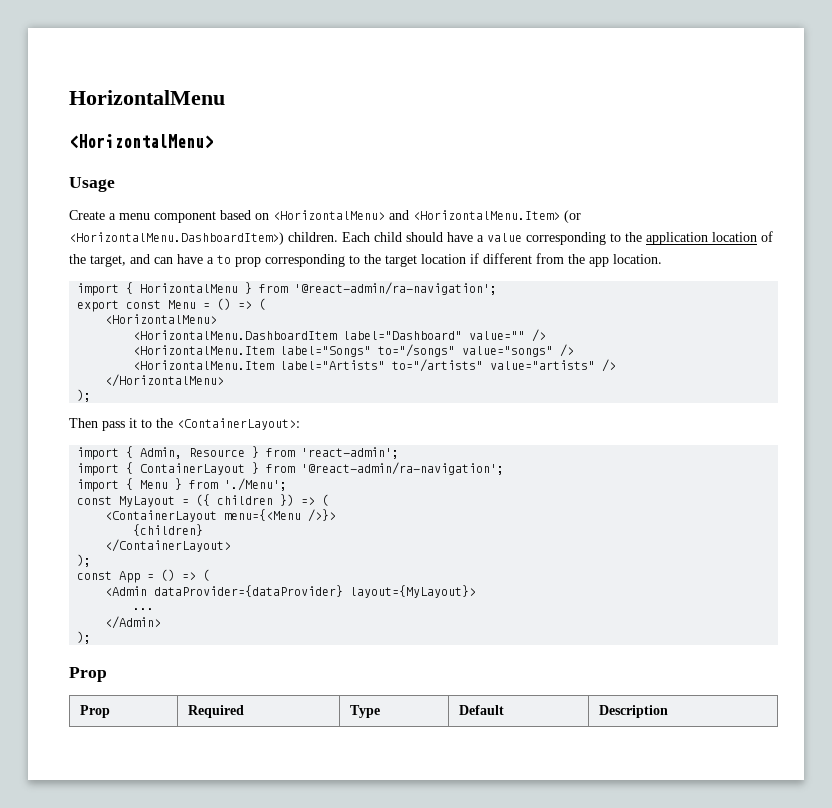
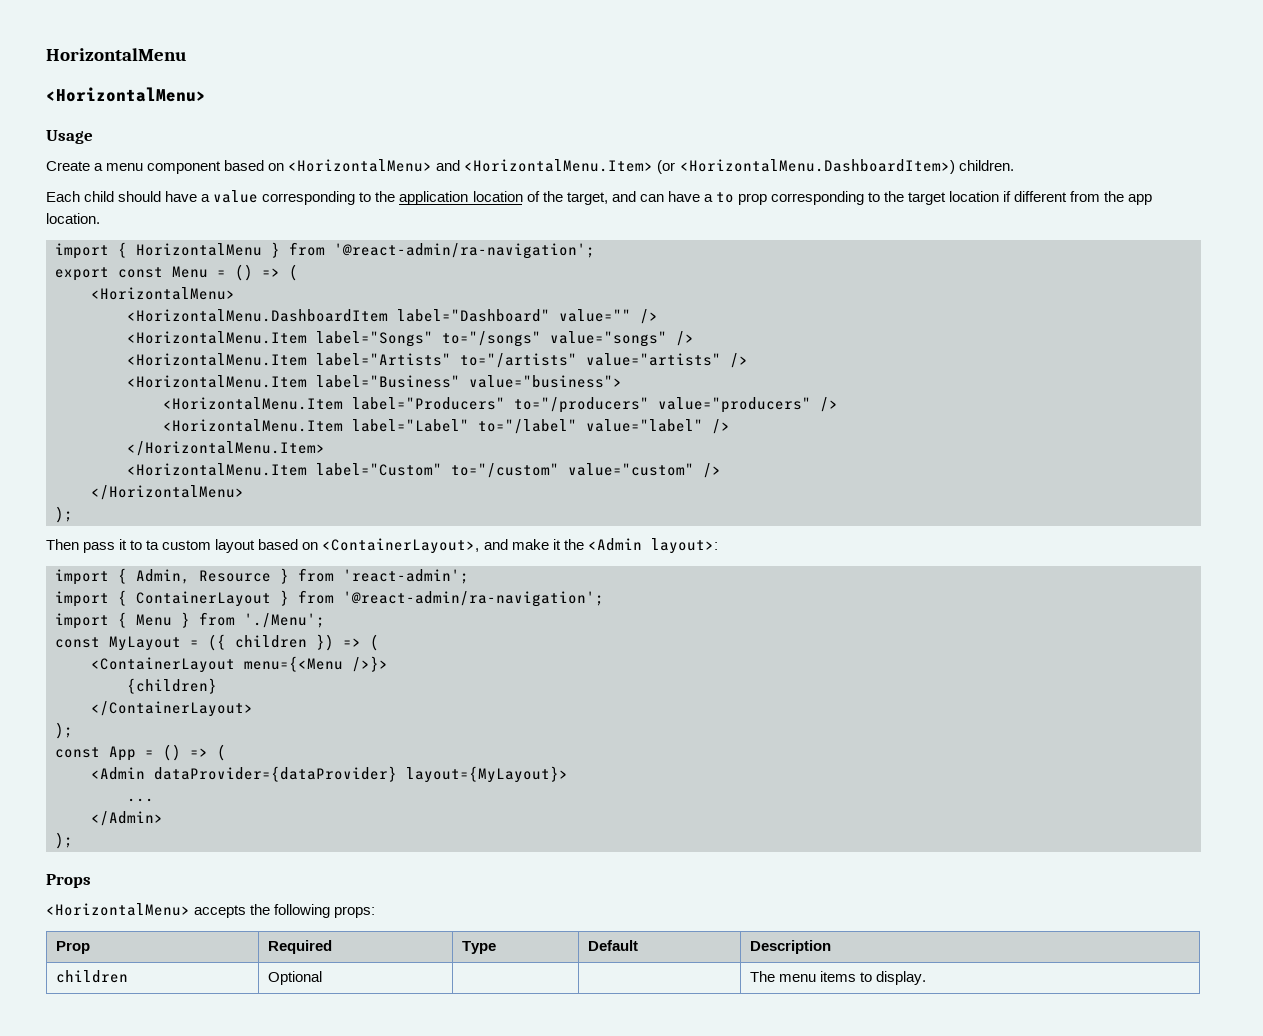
(338, 237) none -> (1014, 165) //
(617, 365) none -> [127,375,622,388] [163,397,838,413] [163,419,730,434] [127,441,325,456] [127,463,721,478] // <HorizontalMenu.Item label="Business" value="business"> // <HorizontalMenu.Item label="Producers" to="/producers" value="producers" /> // <HorizontalMenu.Item label="Label" to="/label" value="label" /> // </HorizontalMenu.Item> // <HorizontalMenu.Item label="Custom" to="/custom" value="custom" />
[156,418,300,430] the <ContainerLayout>: -> [146,538,718,554] ta custom layout based on <ContainerLayout>, and make it the <Admin layout>:
[69,667,107,682] Prop -> [46,874,91,888] [46,903,376,918] Props // <HorizontalMenu> accepts the following props:
(668, 711) none -> [56,970,129,983] [268,971,323,985] [750,971,927,985] // children | Optional | | | The menu items to display.

